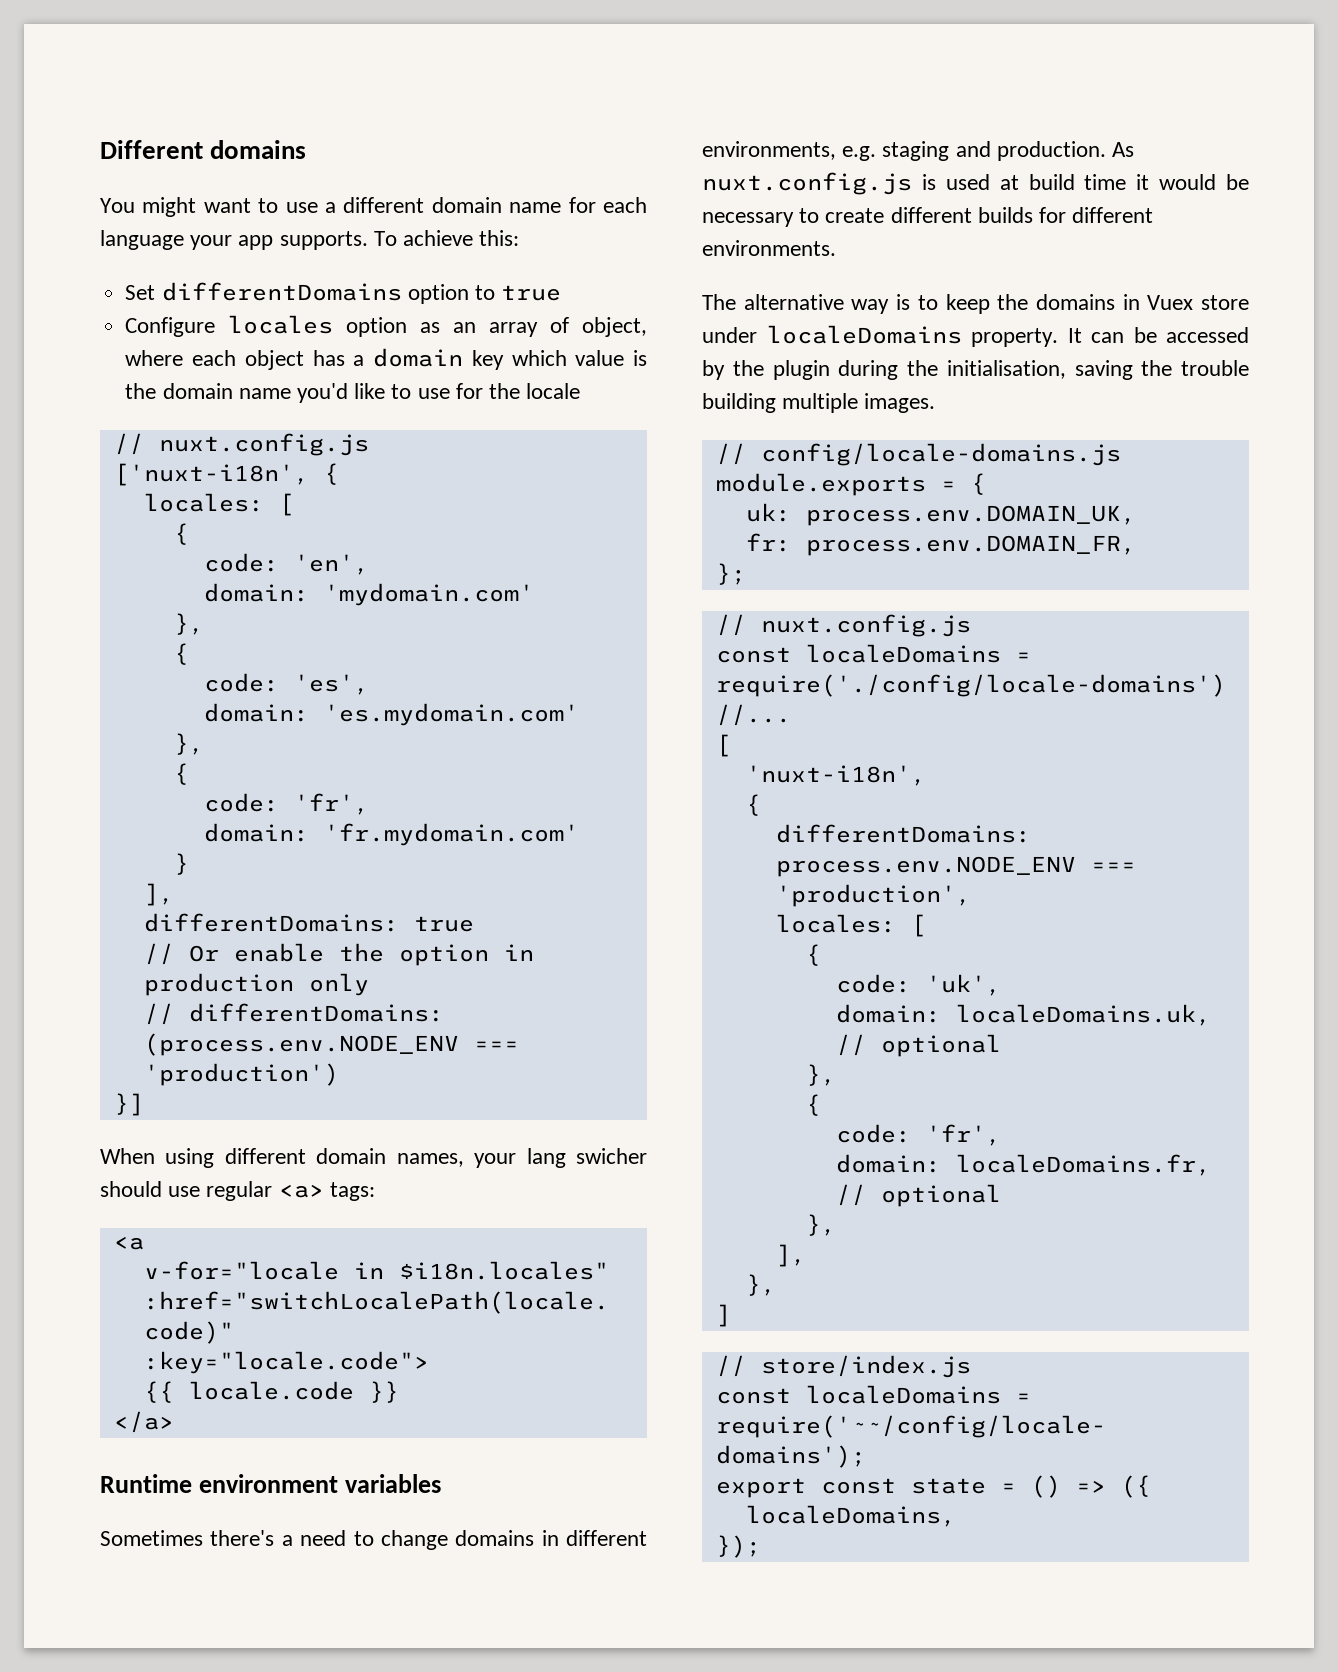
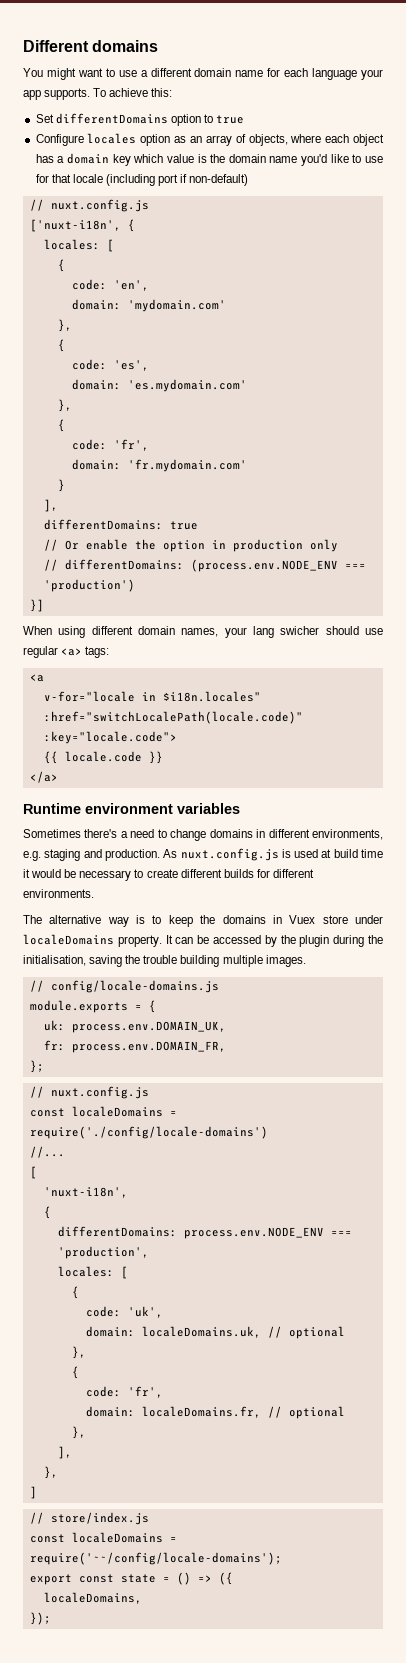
[582,317,647,337] object, -> [248,134,288,146] objects,
[488,383,520,399] the -> [51,174,71,183] that
(581, 391) none -> [105,174,249,186] (including port if non-default)

